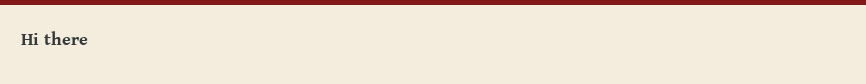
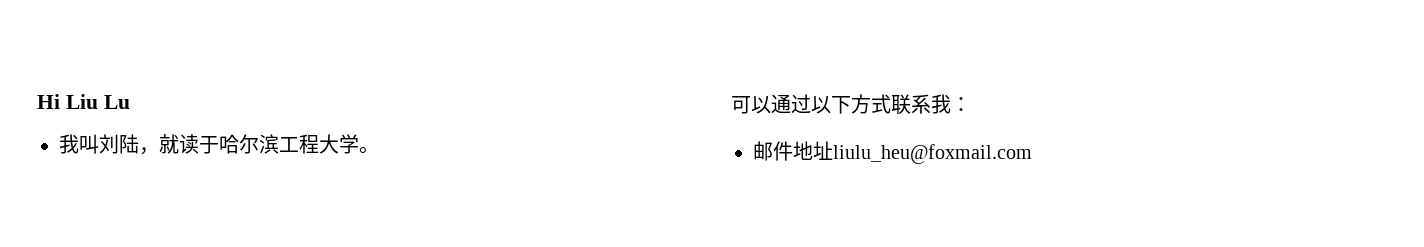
[44,31,88,45] there -> [65,94,130,109] [59,134,379,155] [731,94,971,115] [753,141,1032,164] Liu Lu // 我叫刘陆，就读于哈尔滨工程大学。 // 可以通过以下方式联系我： // 邮件地址liulu_heu@foxmail.com

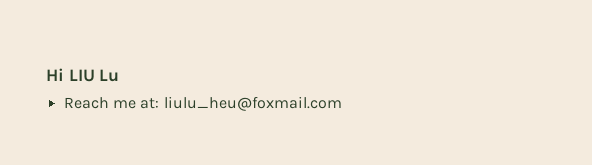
[65,94,98,109] Liu -> [68,69,95,82] LIU
[59,134,379,155] [731,94,971,115] [753,141,833,161] 我叫刘陆，就读于哈尔滨工程大学。 // 可以通过以下方式联系我： // 邮件地址 -> [63,97,160,109] Reach me at:

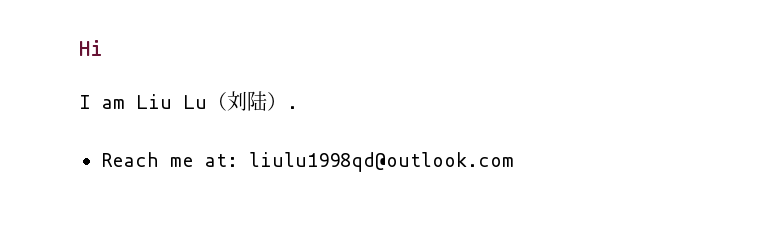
[68,69,120,82] LIU Lu -> [79,91,298,111] // I am Liu Lu（刘陆）.
[163,96,342,111] liulu_heu@foxmail.com -> [249,152,514,172] liulu1998qd@outlook.com

